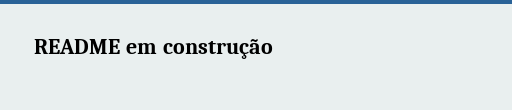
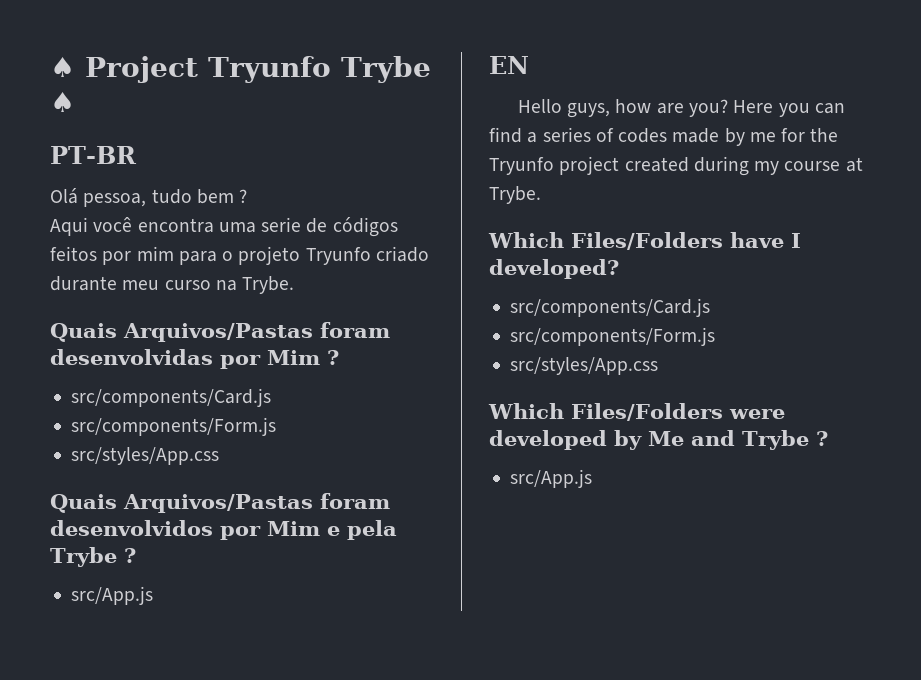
[34,39,273,59] README em construção -> [50,56,431,83] [50,92,75,112] [50,146,137,164] [50,188,248,207] [50,217,398,237] [50,246,429,265] [50,276,295,294] [50,322,390,342] [50,349,339,369] [71,388,272,407] [71,417,277,436] [71,447,220,465] [50,493,390,513] [50,520,397,540] [50,547,136,567] [71,586,154,605] [489,56,529,74] [517,99,845,118] [489,127,839,146] [489,156,863,176] [489,186,541,204] [488,232,801,250] [489,259,619,279] [510,298,711,317] [510,327,716,346] [510,357,659,375] [488,403,785,421] [489,430,828,450] [510,469,593,488] ♠ Project Tryunfo Trybe ♠ // PT-BR // Olá pessoa, tudo bem ? // Aqui você encontra uma serie de códigos feitos por mim para o projeto Tryunfo criado durante meu curso na Trybe. // Quais Arquivos/Pastas foram desenvolvidas por Mim ? // src/components/Card.js // src/components/Form.js // src/styles/App.css // Quais Arquivos/Pastas foram desenvolvidos por Mim e pela Trybe ? // src/App.js // EN // Hello guys, how are you? Here you can find a series of codes made by me for the Tryunfo project created during my course at Trybe. // Which Files/Folders have I developed? // src/components/Card.js // src/components/Form.js // src/styles/App.css // Which Files/Folders were developed by Me and Trybe ? // src/App.js

